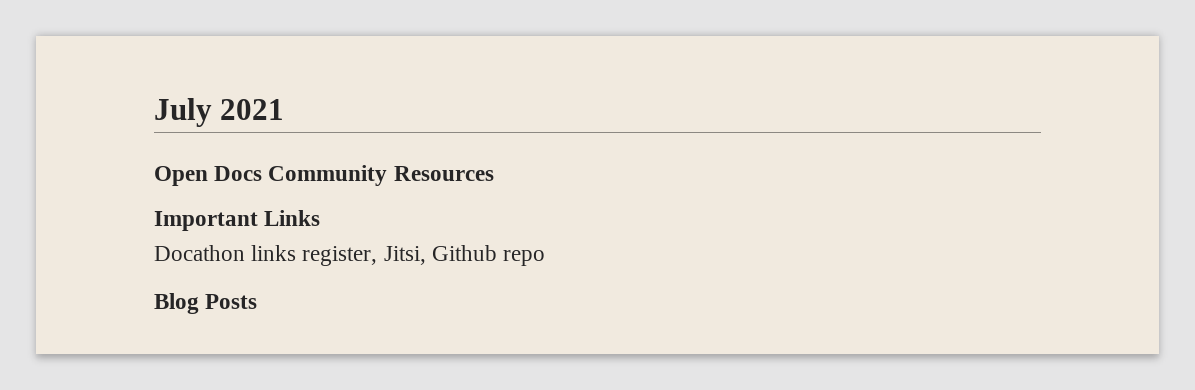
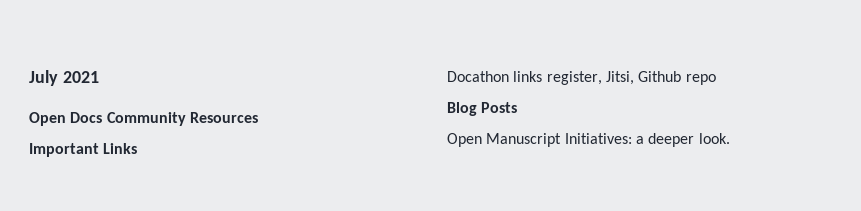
(258, 301) none -> [447,133,730,147] // Open Manuscript Initiatives: a deeper look.

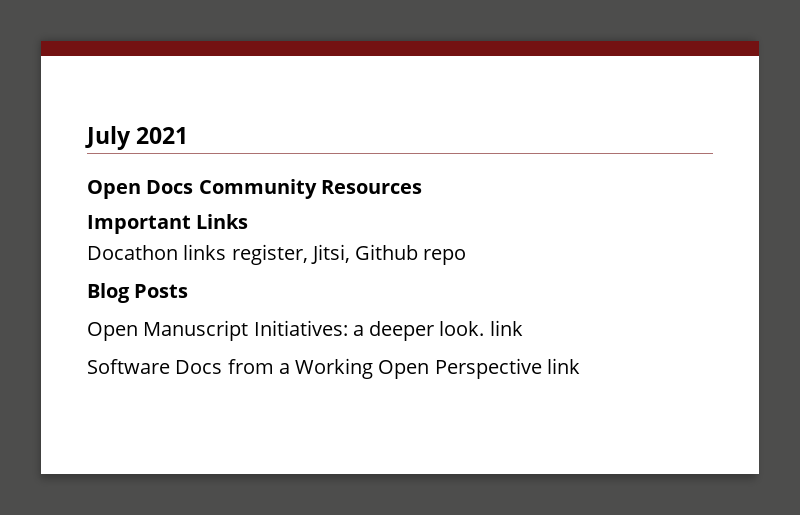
(730, 138) none -> [489,320,523,336] [87,358,580,379] link // Software Docs from a Working Open Perspective link

